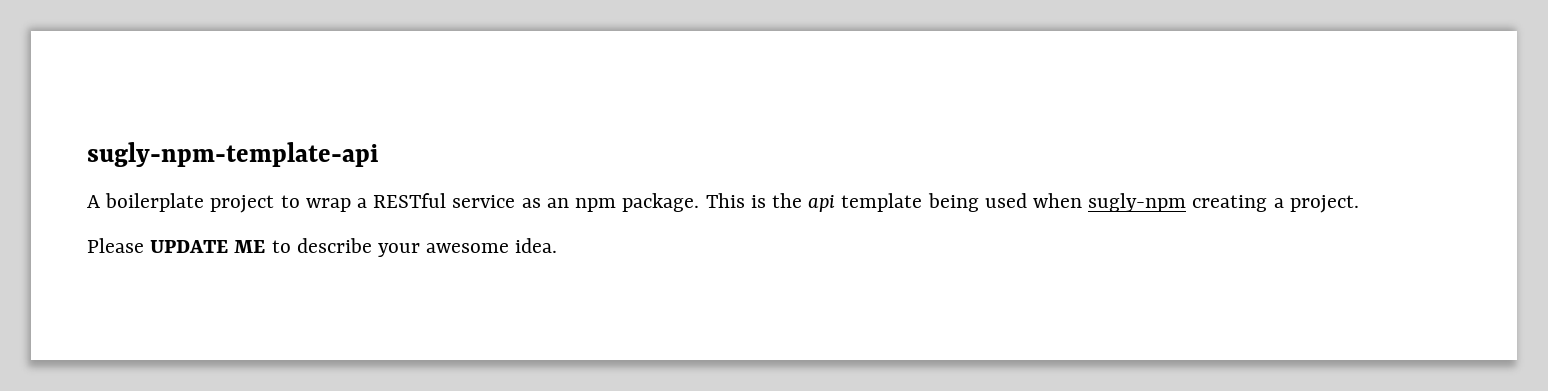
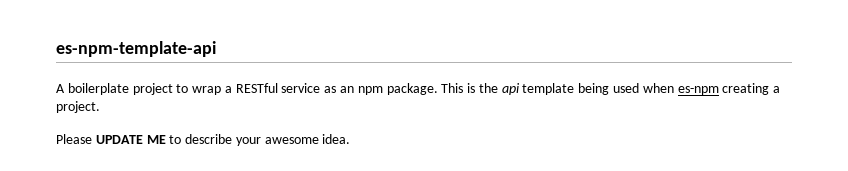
[87,142,378,167] sugly-npm-template-api -> [56,41,216,57] es-npm-template-api
[1088,193,1187,212] sugly-npm -> [677,86,719,95] es-npm

